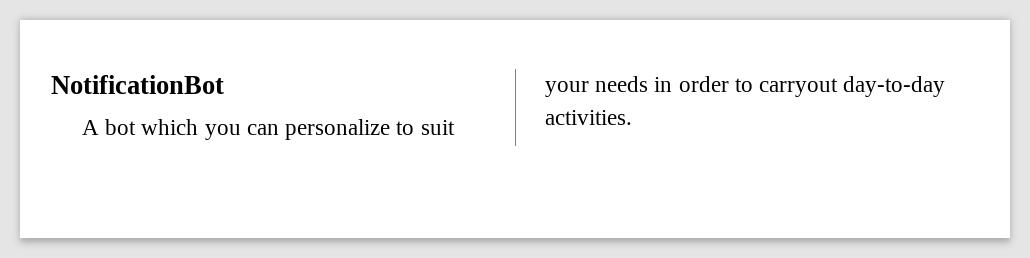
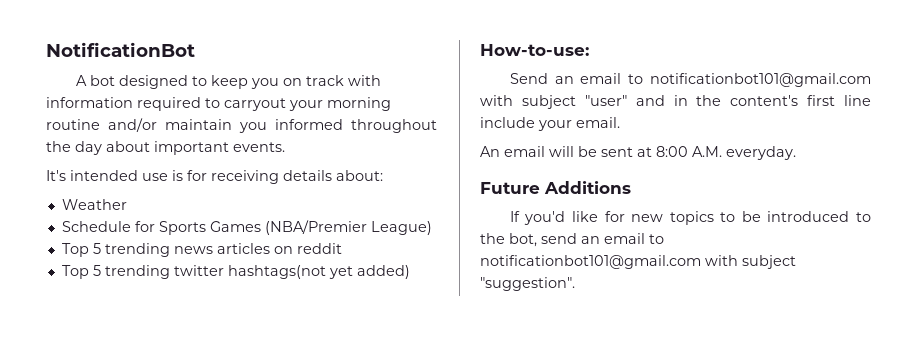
[141,119,455,140] [545,76,946,97] [545,110,632,125] which you can personalize to suit your needs in order to carryout day-to-day activities. -> [118,75,381,89] [46,97,391,111] [46,118,437,133] [46,141,285,155] [46,170,383,184] [61,199,127,210] [61,220,432,235] [61,243,342,257] [61,265,410,279] [480,44,589,56] [509,73,871,87] [480,95,871,109] [480,117,620,131] [480,146,796,160] [480,181,631,194] [509,211,871,225] [480,233,664,247] [480,255,796,269] [480,277,575,291] designed to keep you on track with information required to carryout your morning routine and/or maintain you informed throughout the day about important events. // It's intended use is for receiving details about: // Weather // Schedule for Sports Games (NBA/Premier League) // Top 5 trending news articles on reddit // Top 5 trending twitter hashtags(not yet added) // How-to-use: // Send an email to notificationbot101@gmail.com with subject "user" and in the content's first line include your email. // An email will be sent at 8:00 A.M. everyday. // Future Additions // If you'd like for new topics to be introduced to the bot, send an email to notificationbot101@gmail.com with subject "suggestion".

